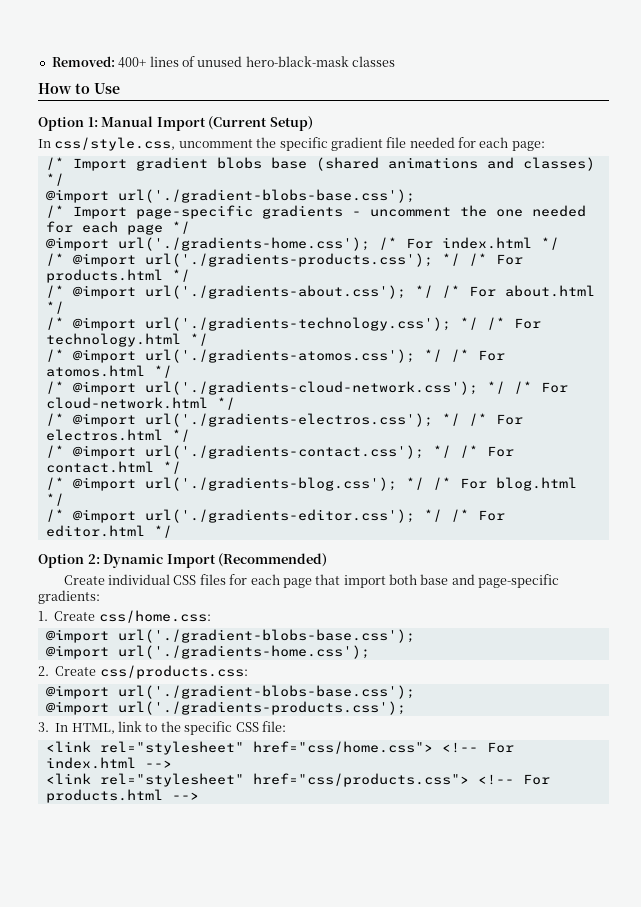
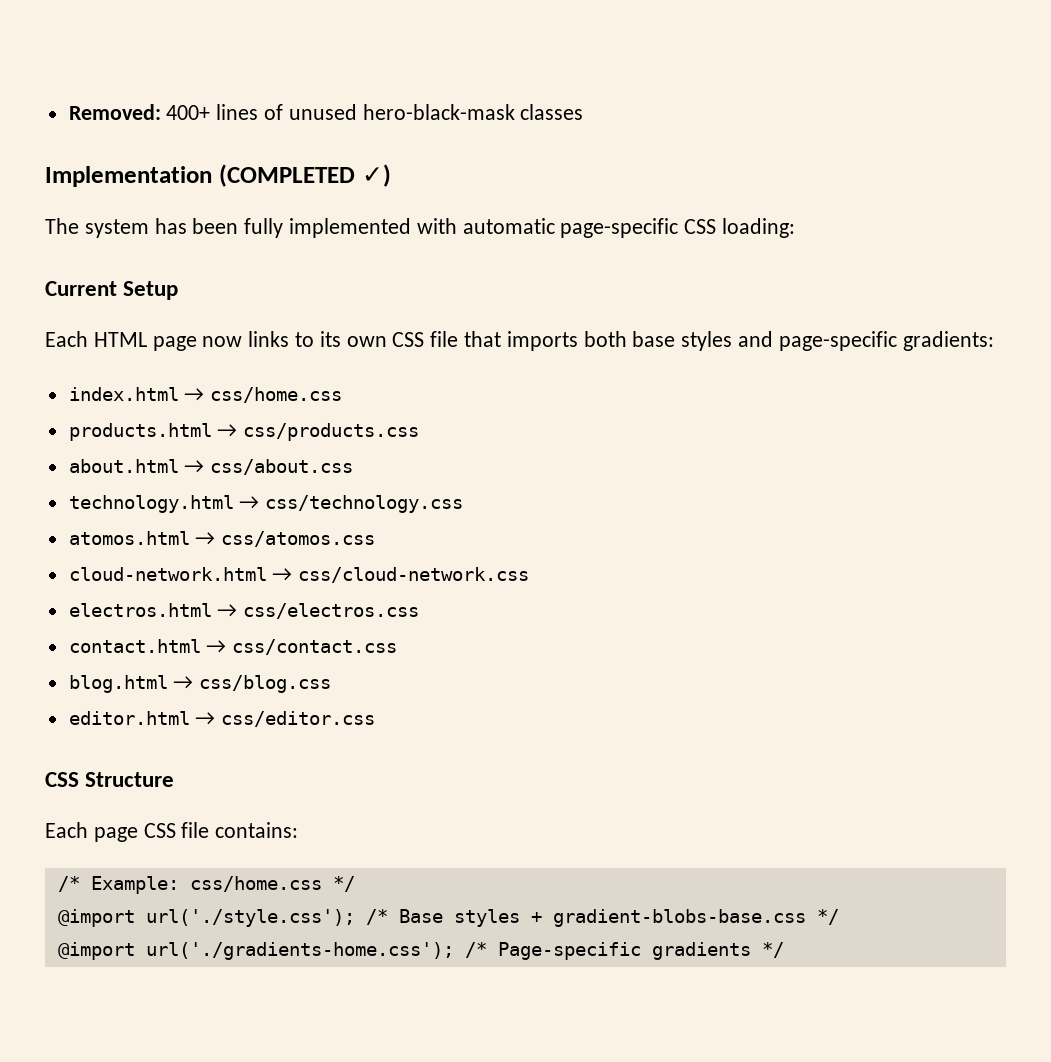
[38,83,120,94] [38,116,313,131] [38,137,545,151] [45,157,595,171] [45,173,64,186] [45,189,415,203] [45,205,586,219] [45,221,163,235] How to Use // Option 1: Manual Import (Current Setup) // In css/style.css, uncomment the specific gradient file needed for each page: // /* Import gradient blobs base (shared animations and classes) */ // @import url('./gradient-blobs-base.css'); // /* Import page-specific gradients - uncomment the one needed for each page -> [45,164,391,187] [45,218,796,238] [45,281,179,300] [45,331,994,351] [68,387,343,403] [68,423,420,441] [68,459,354,475] [68,495,464,513] [68,531,376,547] [68,567,530,583] [68,603,420,619] [68,639,398,655] [68,675,332,693] [68,711,376,727] [45,772,175,787] [45,822,299,842] [57,876,355,894] [57,909,806,927] Implementation (COMPLETED ✓) // The system has been fully implemented with automatic page-specific CSS loading: // Current Setup // Each HTML page now links to its own CSS file that imports both base styles and page-specific gradients: // index.html → css/home.css // products.html → css/products.css // about.html → css/about.css // technology.html → css/technology.css // atomos.html → css/atomos.css // cloud-network.html → css/cloud-network.css // electros.html → css/electros.css // contact.html → css/contact.css // blog.html → css/blog.css // editor.html → css/editor.css // CSS Structure // Each page CSS file contains: // /* Example: css/home.css */ // @import url('./style.css'); /* Base styles + gradient-blobs-base.css
[405,237,559,250] [45,253,523,267] [45,269,190,283] [45,285,595,299] [45,301,64,314] [45,317,541,331] [45,333,208,347] [45,349,505,363] [45,365,172,378] [45,381,568,395] [45,397,235,410] [45,413,523,427] [45,429,190,442] [45,445,514,459] [45,461,181,474] [45,477,577,491] [45,493,64,506] [45,509,505,523] [45,525,172,538] [38,553,328,568] [63,574,560,588] [38,590,100,604] [38,610,211,623] [45,629,415,643] [45,645,370,659] [38,665,248,679] [45,685,415,699] [45,701,406,715] [38,721,286,735] [45,741,514,755] [45,757,172,769] [45,773,550,787] [45,789,199,803] For index.html */ // /* @import url('./gradients-products.css'); */ /* For products.html */ // /* @import url('./gradients-about.css'); */ /* For about.html */ // /* @import url('./gradients-technology.css'); */ /* For technology.html */ // /* @import url('./gradients-atomos.css'); */ /* For atomos.html */ // /* @import url('./gradients-cloud-network.css'); */ /* For cloud-network.html */ // /* @import url('./gradients-electros.css'); */ /* For electros.html */ // /* @import url('./gradients-contact.css'); */ /* For contact.html */ // /* @import url('./gradients-blog.css'); */ /* For blog.html */ // /* @import url('./gradients-editor.css'); */ /* For editor.html */ // Option 2: Dynamic Import (Recommended) // Create individual CSS files for each page that import both base and page-specific gradients: // 1. Create css/home.css: // @import url('./gradient-blobs-base.css'); // @import url('./gradients-home.css'); // 2. Create css/products.css: // @import url('./gradient-blobs-base.css'); // @import url('./gradients-products.css'); // 3. In HTML, link to the specific CSS file: // <link rel="stylesheet" href="css/home.css"> <!-- For index.html --> // <link rel="stylesheet" href="css/products.css"> <!-- For products.html --> -> [497,942,784,960] Page-specific gradients */

